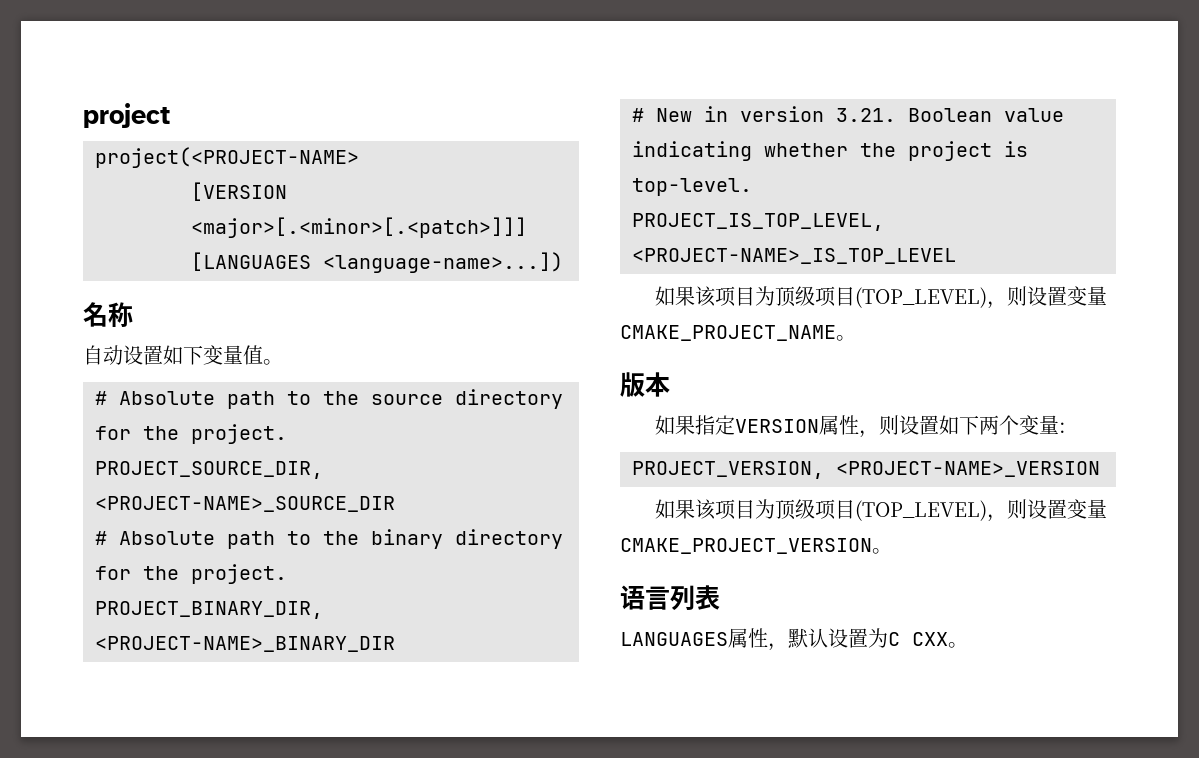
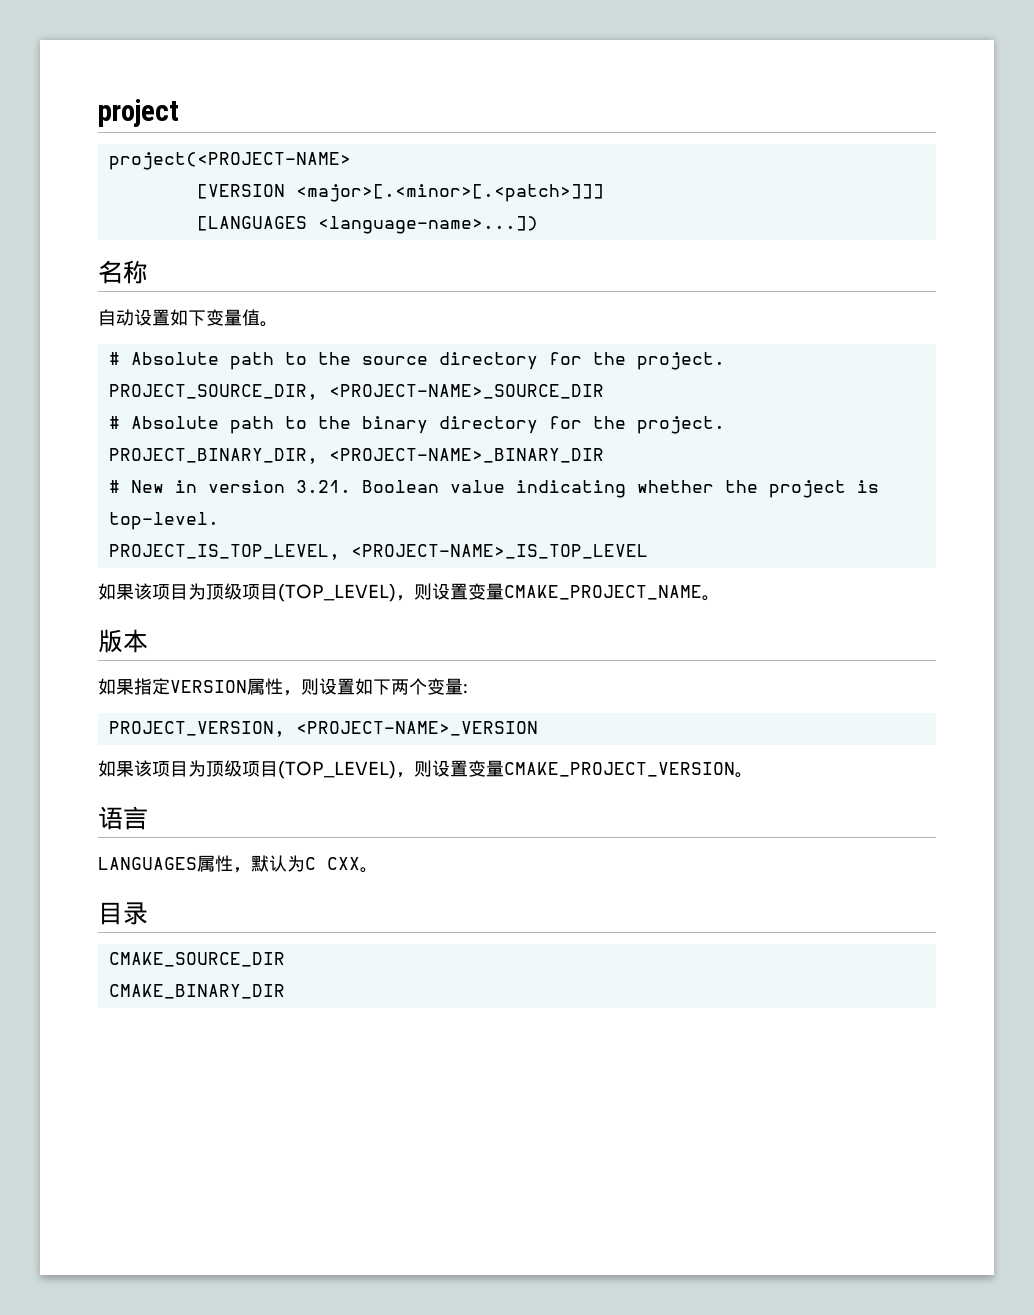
[670,585,720,611] 列表 -> (148, 818) none
[828,628,868,648] 设置 -> (287, 863) none
(968, 645) none -> [98,902,148,925] [108,952,285,967] [108,984,285,999] // 目录 // CMAKE_SOURCE_DIR // CMAKE_BINARY_DIR

